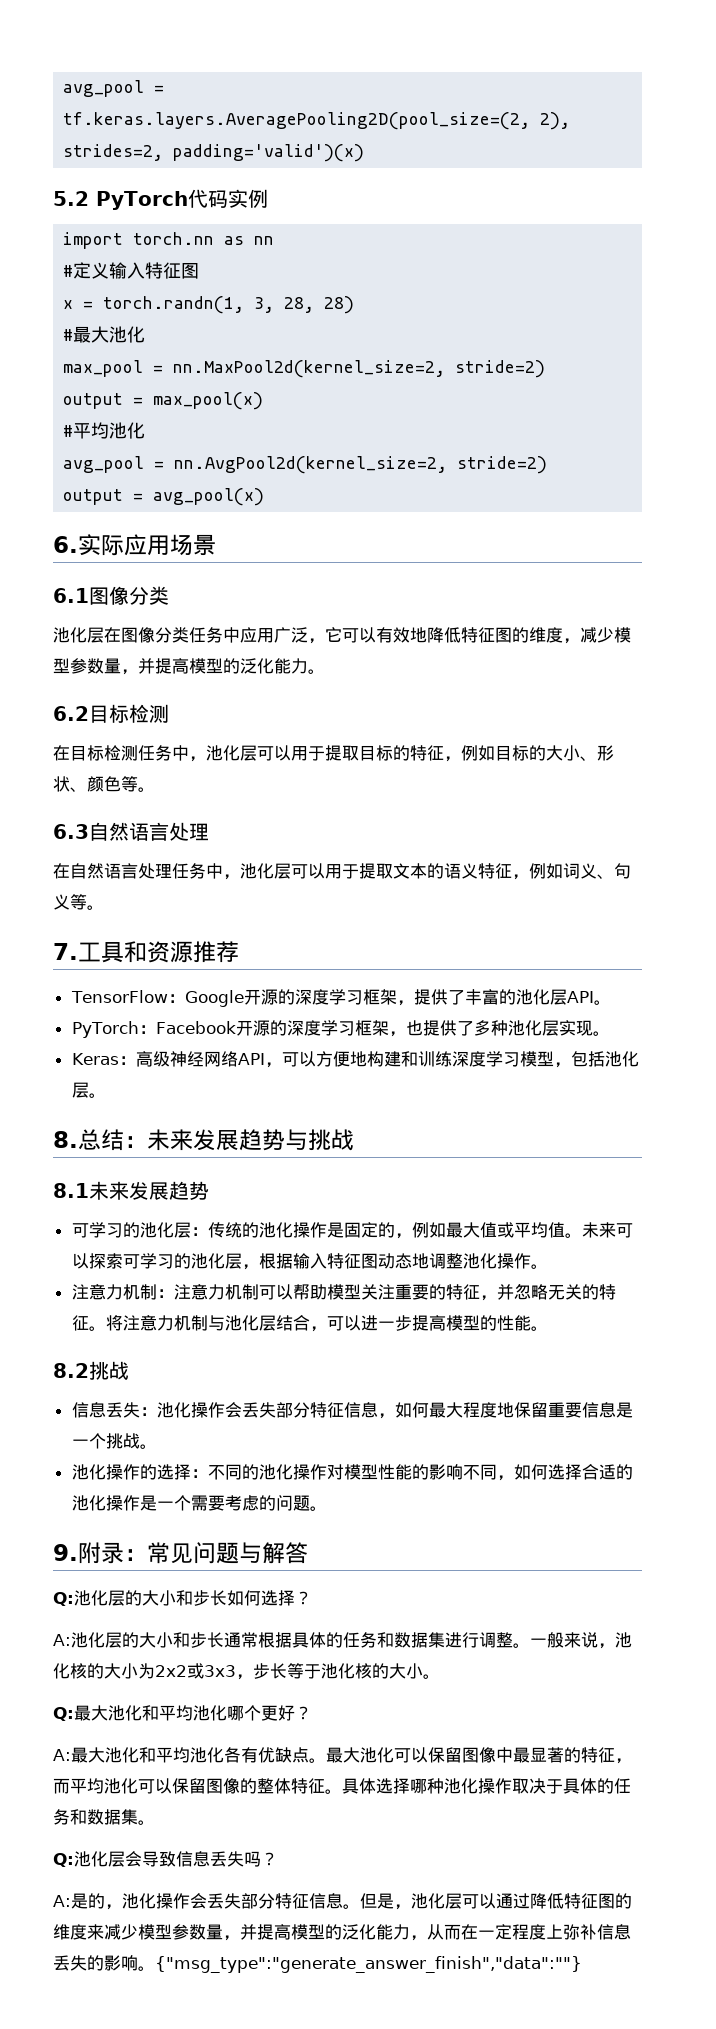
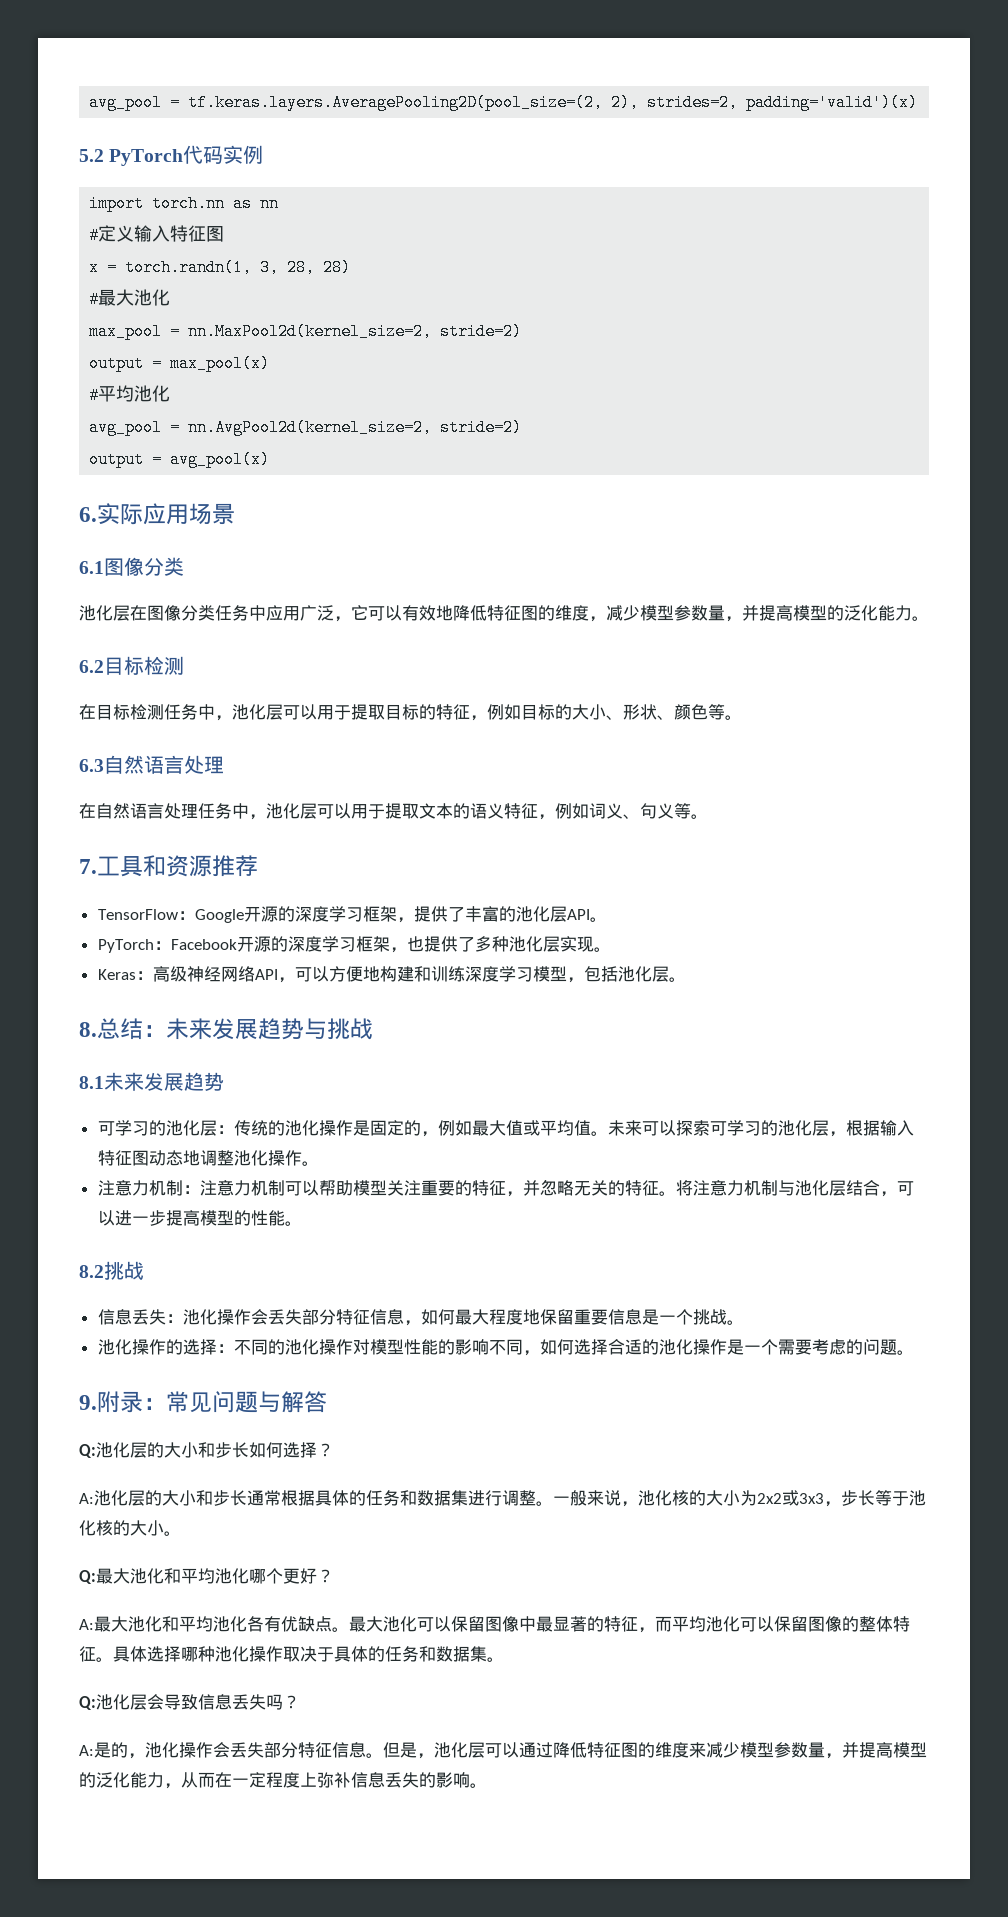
[155,1956,582,1973] {"msg_type":"generate_answer_finish","data":""} -> (487, 1785) none

